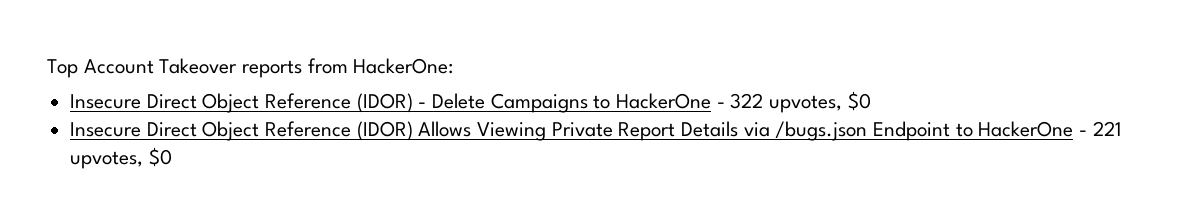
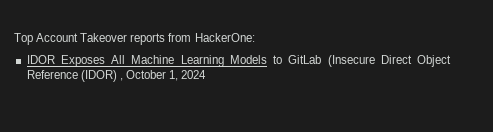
[70,91,871,113] [70,121,1121,141] [70,147,172,169] Insecure Direct Object Reference (IDOR) - Delete Campaigns to HackerOne - 322 upvotes, $0 // Insecure Direct Object Reference (IDOR) Allows Viewing Private Report Details via /bugs.json Endpoint to HackerOne - 221 upvotes, $0 -> [26,55,452,67] [26,70,207,82] IDOR Exposes All Machine Learning Models to GitLab (Insecure Direct Object Reference (IDOR) , October 1, 2024

